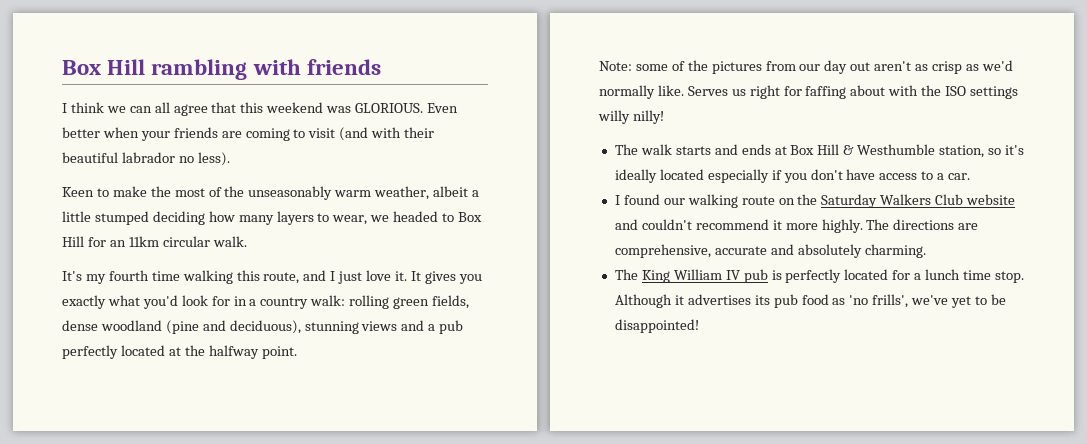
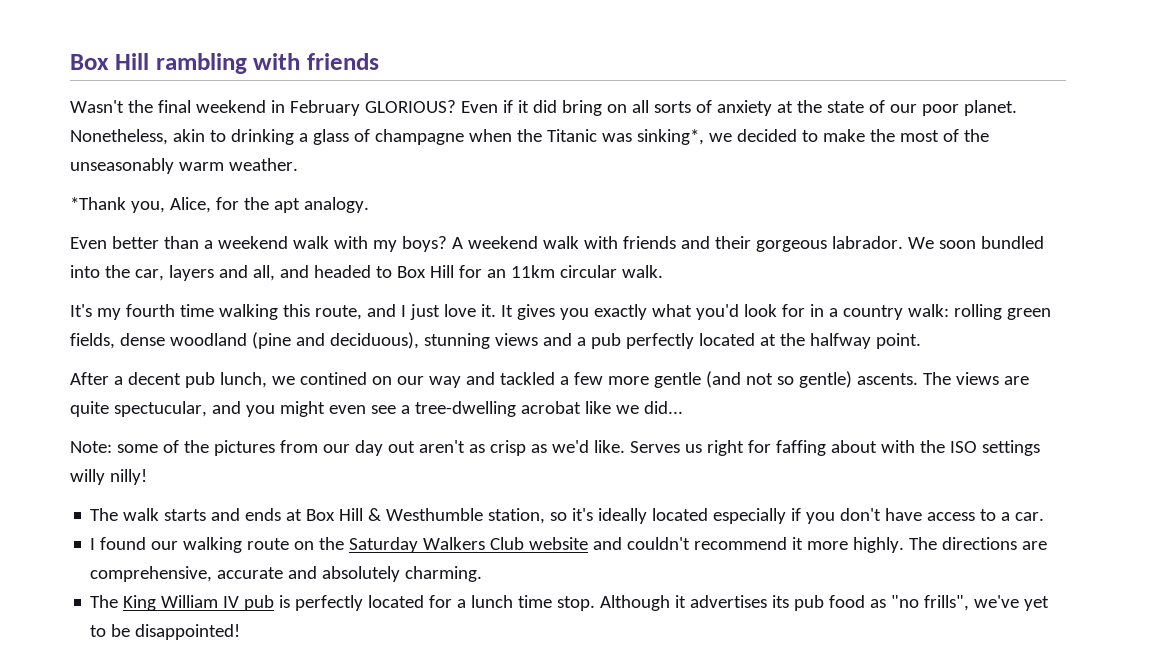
[62,102,459,116] [62,127,435,141] [62,152,230,166] [62,187,94,197] I think we can all agree that this weekend was GLORIOUS. Even better when your friends are coming to visit (and with their beautiful labrador no less). // Keen -> [70,100,1017,116] [70,129,797,145] Wasn't the final weekend in February GLORIOUS? Even if it did bring on all sorts of anxiety at the state of our poor planet. Nonetheless, akin to drinking a glass of champagne when the Titanic was sinking*, we decided
[374,186,480,200] [62,211,390,225] weather, albeit a little stumped deciding how many layers to wear, we -> [228,158,298,171] [70,197,369,213] [70,236,1044,252] [70,265,309,281] weather. // *Thank you, Alice, for the apt analogy. // Even better than a weekend walk with my boys? A weekend walk with friends and their gorgeous labrador. We soon bundled into the car, layers and all, and
(297, 352) none -> [70,371,1029,388] [70,401,683,417] // After a decent pub lunch, we contined on our way and tackled a few more gentle (and not so gentle) ascents. The views are quite spectucular, and you might even see a tree-dwelling acrobat like we did...
[599,85,655,99] normally -> (589, 446) none
[849,294,909,308] 'no frills', -> [891,595,970,611] "no frills",

